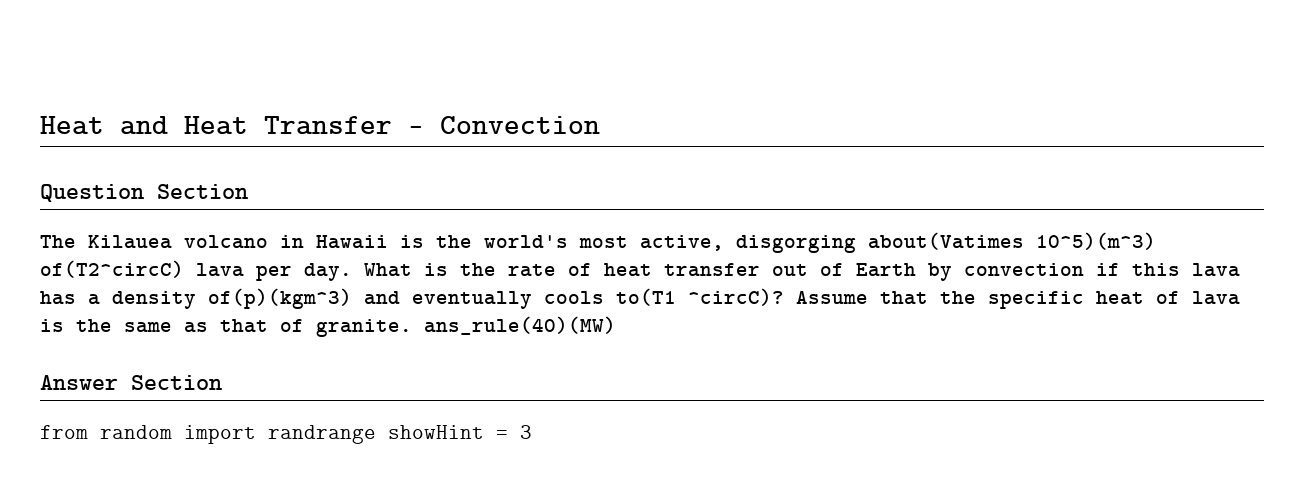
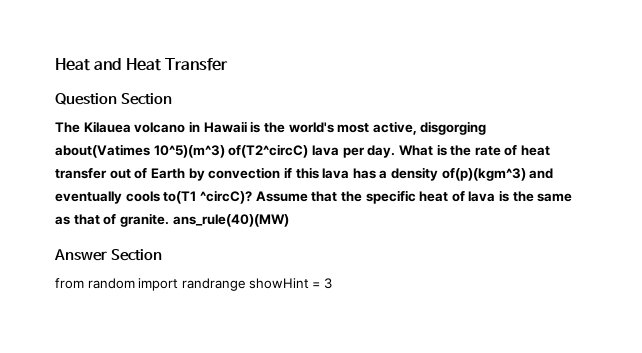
[408,116,600,134] - Convection -> (228, 64) none

